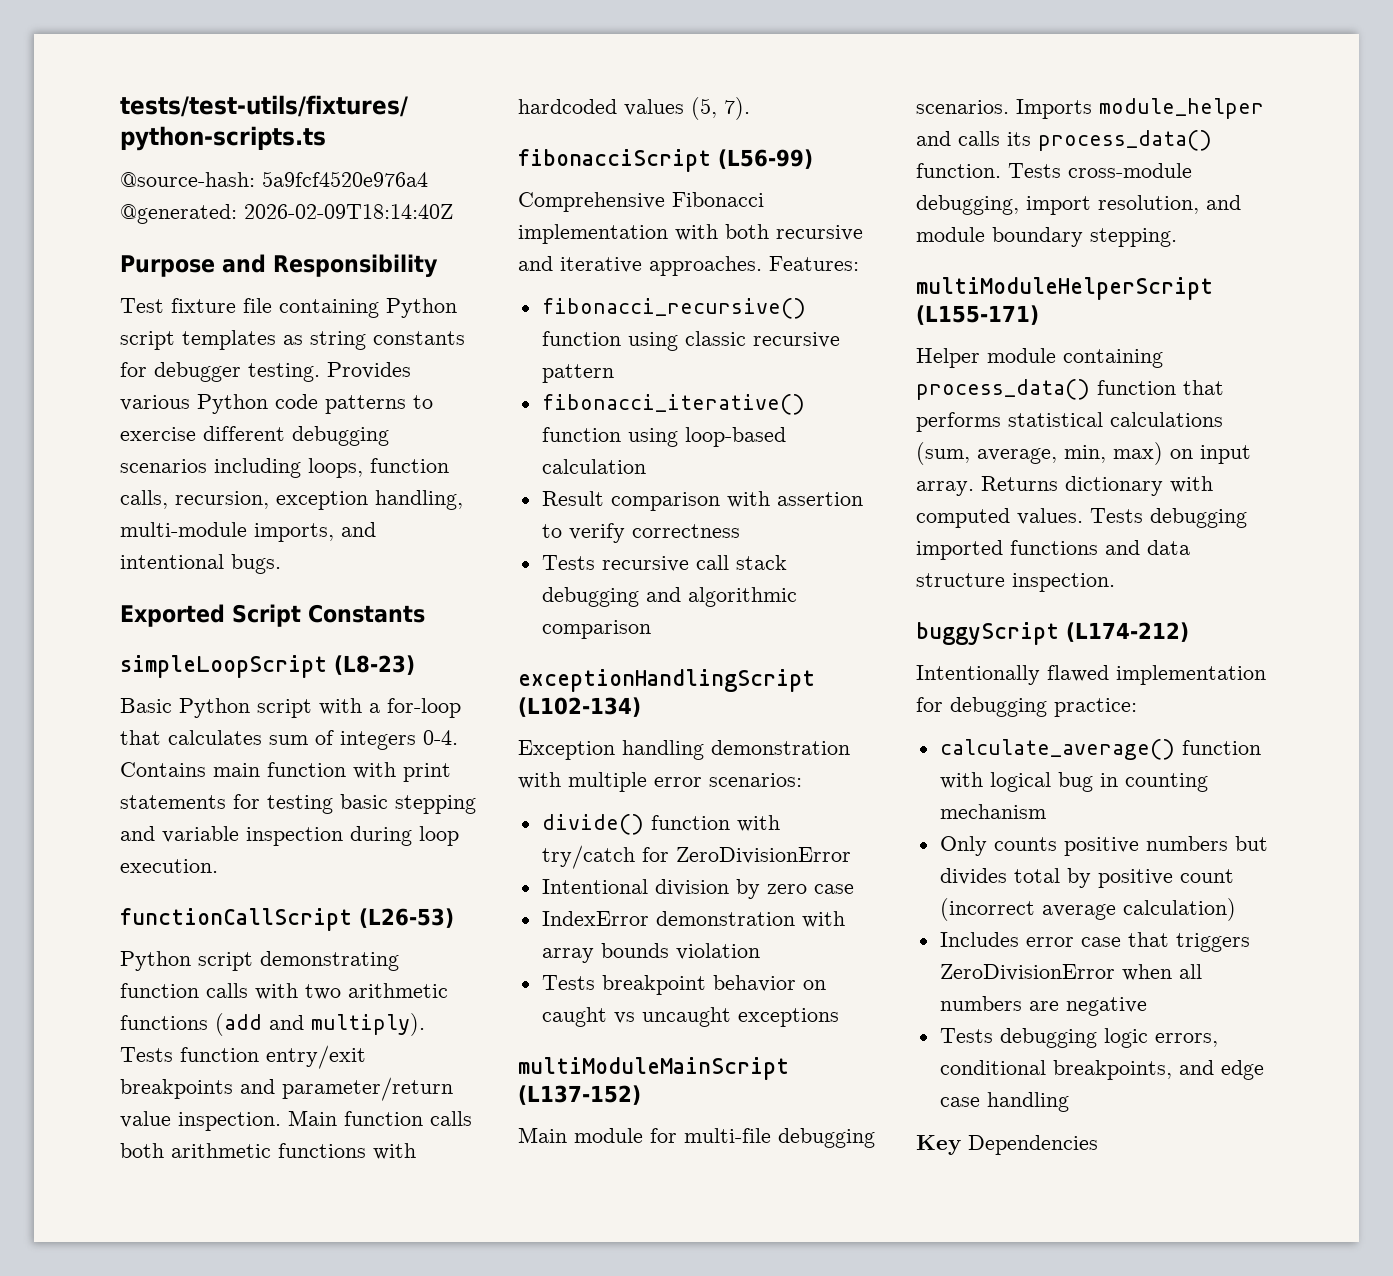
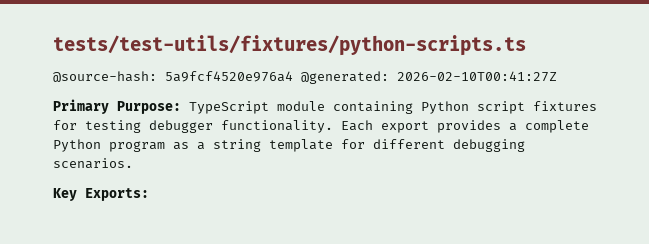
[244,204,453,219] [120,254,438,277] [120,298,457,318] [120,330,465,350] [120,362,411,382] [120,394,433,414] [120,426,389,446] [120,458,449,478] [120,490,463,510] [120,522,376,542] [120,554,281,574] [120,604,425,627] [120,655,415,678] [120,698,461,718] [120,730,458,750] [120,762,451,782] [120,794,476,814] [120,826,459,846] [120,859,218,873] [120,908,454,931] [120,951,399,971] [120,983,448,1000] [120,1013,425,1036] [120,1045,366,1069] [120,1077,453,1101] [120,1110,472,1131] [120,1143,416,1160] [518,97,750,120] [518,149,813,172] [518,192,764,212] [518,224,863,244] [518,256,859,276] [541,298,806,319] [541,331,840,351] [541,364,614,383] [541,394,805,415] [541,427,786,447] [541,459,646,474] [541,491,863,511] [541,523,740,543] [541,555,787,572] [541,587,797,607] [541,620,651,639] [518,669,815,692] [518,697,641,717] [518,740,850,760] [518,772,802,792] [541,814,780,835] [541,845,851,869] [541,879,854,899] [541,911,845,928] [541,943,760,963] [541,975,826,995] [541,1007,839,1027] [518,1057,789,1080] [518,1085,641,1105] [518,1127,875,1148] [916,98,1264,119] [916,130,1212,151] [916,163,1192,178] [916,195,1241,215] [916,227,1177,247] [916,277,1213,300] [916,305,1039,325] [916,348,1163,368] [916,379,1224,400] [916,412,1223,432] [916,442,1251,465] [916,476,1213,496] [916,508,1247,528] [916,540,1190,560] [916,573,1115,592] [916,622,1189,645] [916,665,1266,685] [916,697,1137,717] [939,739,1261,760] [939,772,1208,792] [939,804,1046,819] [939,836,1268,856] [939,868,1234,888] [939,898,1236,921] [939,932,1250,952] [939,964,1202,981] [939,996,1147,1016] [939,1028,1218,1048] [939,1060,1264,1080] [939,1092,1069,1112] 2026-02-09T18:14:40Z // Purpose and Responsibility // Test fixture file containing Python script templates as string constants for debugger testing. Provides various Python code patterns to exercise different debugging scenarios including loops, function calls, recursion, exception handling, multi-module imports, and intentional bugs. // Exported Script Constants // simpleLoopScript (L8-23) // Basic Python script with a for-loop that calculates sum of integers 0-4. Contains main function with print statements for testing basic stepping and variable inspection during loop execution. // functionCallScript (L26-53) // Python script demonstrating function calls with two arithmetic functions (add and multiply). Tests function entry/exit breakpoints and parameter/return value inspection. Main function calls both arithmetic functions with hardcoded values (5, 7). // fibonacciScript (L56-99) // Comprehensive Fibonacci implementation with both recursive and iterative approaches. Features: // fibonacci_recursive() function using classic recursive pattern // fibonacci_iterative() function using loop-based calculation // Result comparison with assertion to verify correctness // Tests recursive call stack debugging and algorithmic comparison // exceptionHandlingScript (L102-134) // Exception handling demonstration with multiple error scenarios: // divide() function with try/catch for ZeroDivisionError // Intentional division by zero case // IndexError demonstration with array bounds violation // Tests breakpoint behavior on caught vs uncaught exceptions // multiModuleMainScript (L137-152) // Main module for multi-file debugging scenarios. Imports module_helper and calls its process_data() function. Tests cross-module debugging, import resolution, and module boundary stepping. // multiModuleHelperScript (L155-171) // Helper module containing process_data() function that performs statistical calculations (sum, average, min, max) on input array. Returns dictionary with computed values. Tests debugging imported functions and data structure inspection. // buggyScript (L174-212) // Intentionally flawed implementation for debugging practice: // calculate_average() function with logical bug in counting mechanism // Only counts positive numbers but divides total by positive count (incorrect average calculation) // Includes error case that triggers ZeroDivisionError when all numbers are negative // Tests debugging logic errors, conditional breakpoints, and edge case handling -> [397,71,557,82] [53,99,597,114] [53,120,589,133] [53,139,525,152] [53,158,133,169] 2026-02-10T00:41:27Z // Primary Purpose: TypeScript module containing Python script fixtures for testing debugger functionality. Each export provides a complete Python program as a string template for different debugging scenarios.
[968,1135,1098,1155] Dependencies -> [85,188,149,201] Exports:

